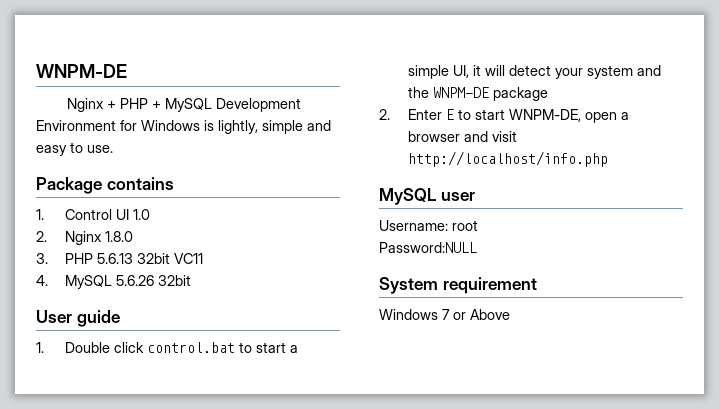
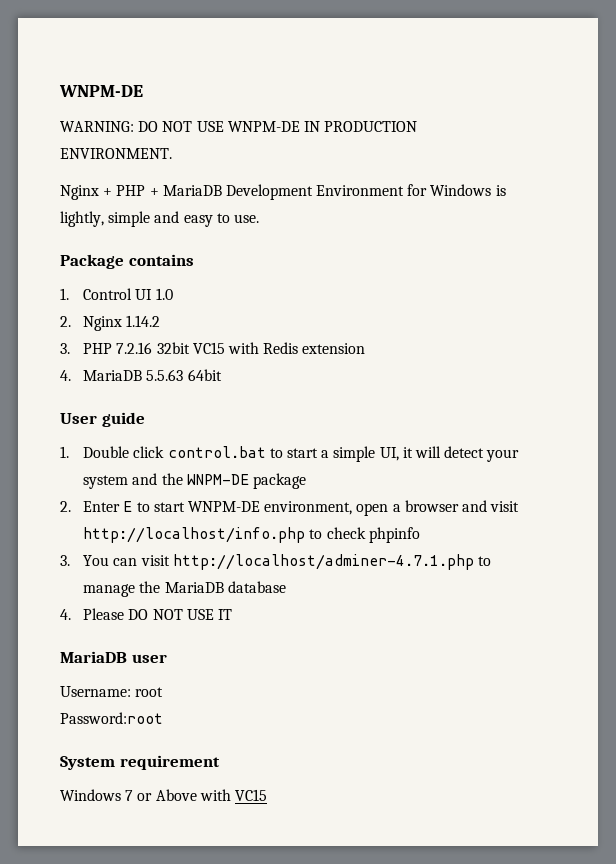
[36,64,127,78] WNPM-DE -> [59,85,143,97] [60,121,418,132] [60,148,172,159] WNPM-DE // WARNING: DO NOT USE WNPM-DE IN PRODUCTION ENVIRONMENT.
[165,98,213,112] MySQL -> [162,185,222,196] MariaDB
[104,231,133,242] 1.8.0 -> [126,315,161,327] 1.14.2
[96,253,203,264] [36,275,191,289] 5.6.13 32bit VC11 // 4. MySQL 5.6.26 32bit -> [116,342,366,354] [60,369,222,381] 7.2.16 32bit VC15 with Redis extension // 4. MariaDB 5.5.63 64bit
[508,109,581,122] WNPM-DE, -> [188,501,353,515] WNPM-DE environment,
[379,188,436,205] // MySQL -> [309,527,420,543] [60,554,492,570] [83,581,286,597] [60,608,233,620] [60,651,127,663] to check phpinfo // 3. You can visit http://localhost/adminer-4.7.1.php to manage the MariaDB database // 4. Please DO NOT USE IT // MariaDB
[379,242,477,253] Password:NULL -> [60,712,163,724] Password:root
(510, 314) none -> [199,789,267,801] with VC15

